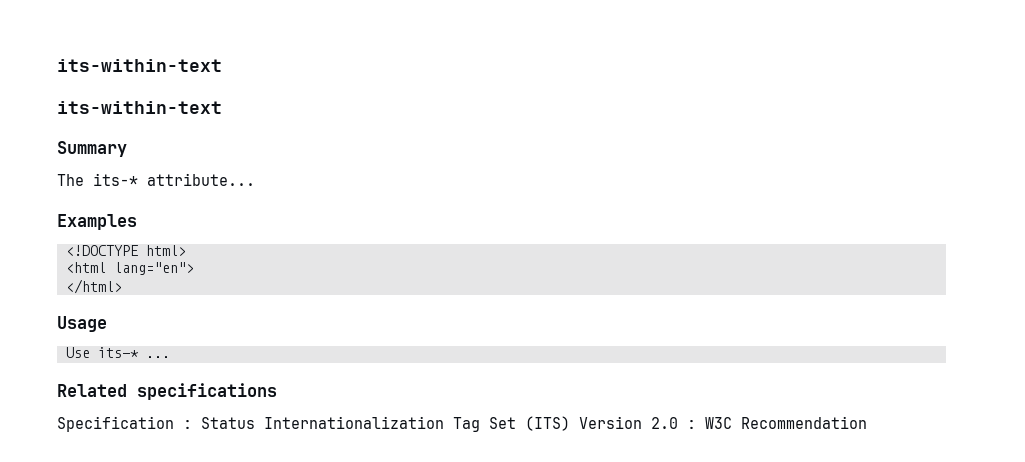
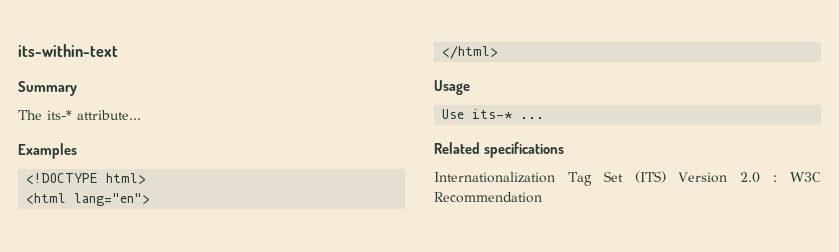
[57,59,222,72] [57,101,222,114] its-within-text // its-within-text -> [18,44,118,57] its-within-text
[57,416,255,432] Specification : Status -> (564, 150) none

